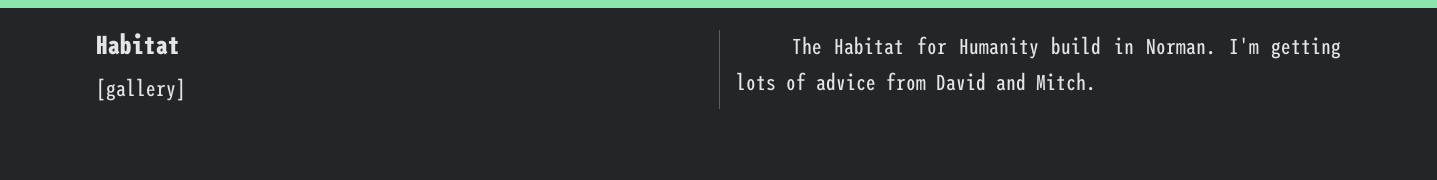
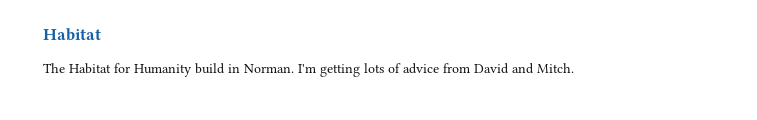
[96,33,180,55] [96,78,186,101] Habitat // [gallery] -> [43,28,101,41] Habitat

